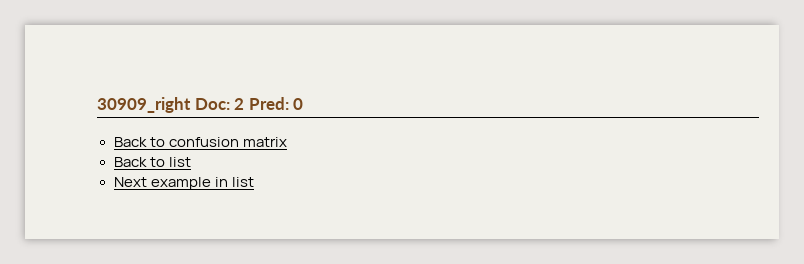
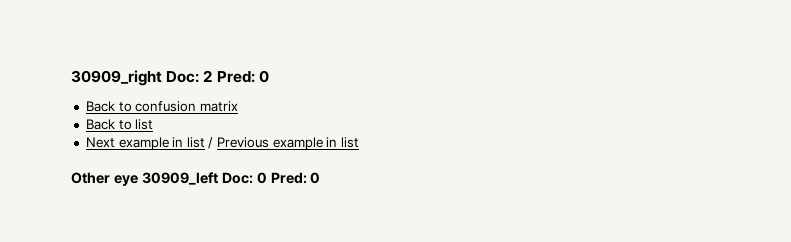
(254, 182) none -> [208,137,360,150] [71,172,321,186] / Previous example in list // Other eye 30909_left Doc: 0 Pred: 0

